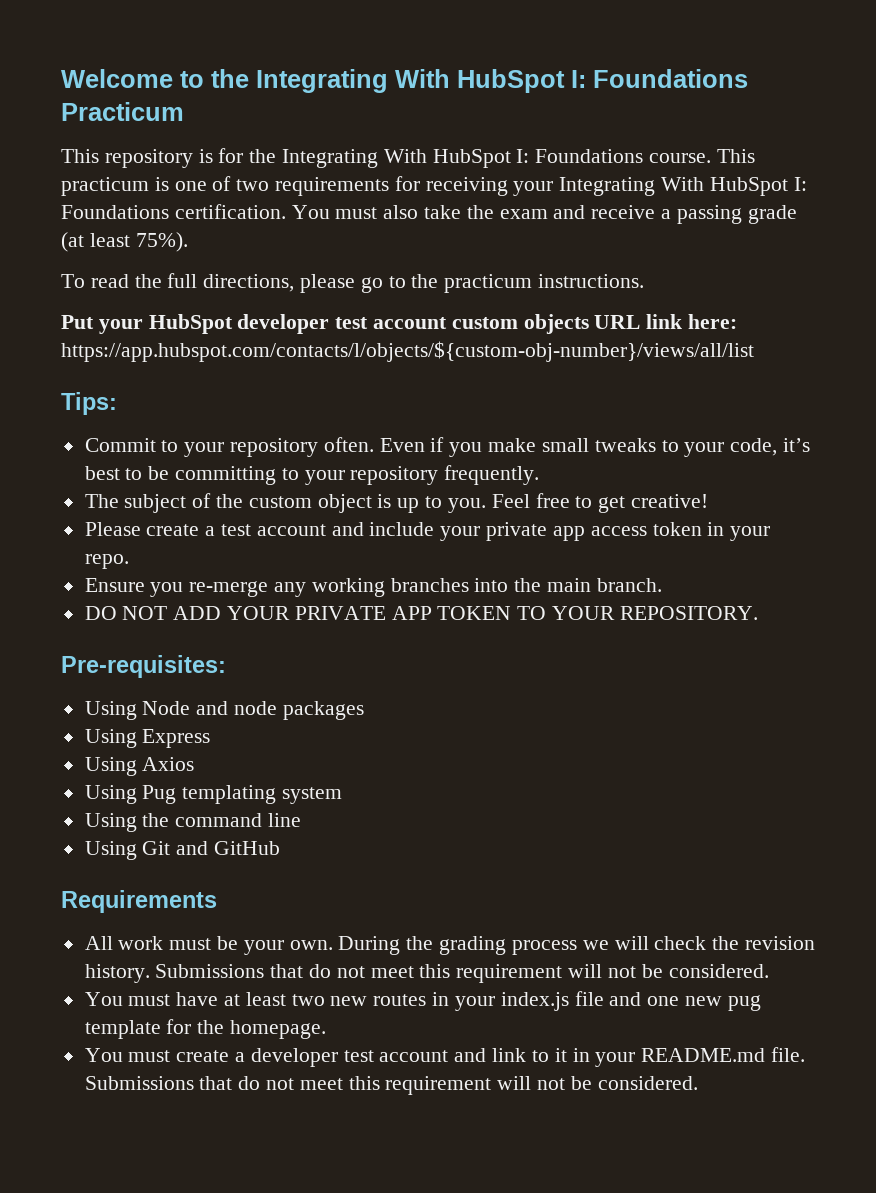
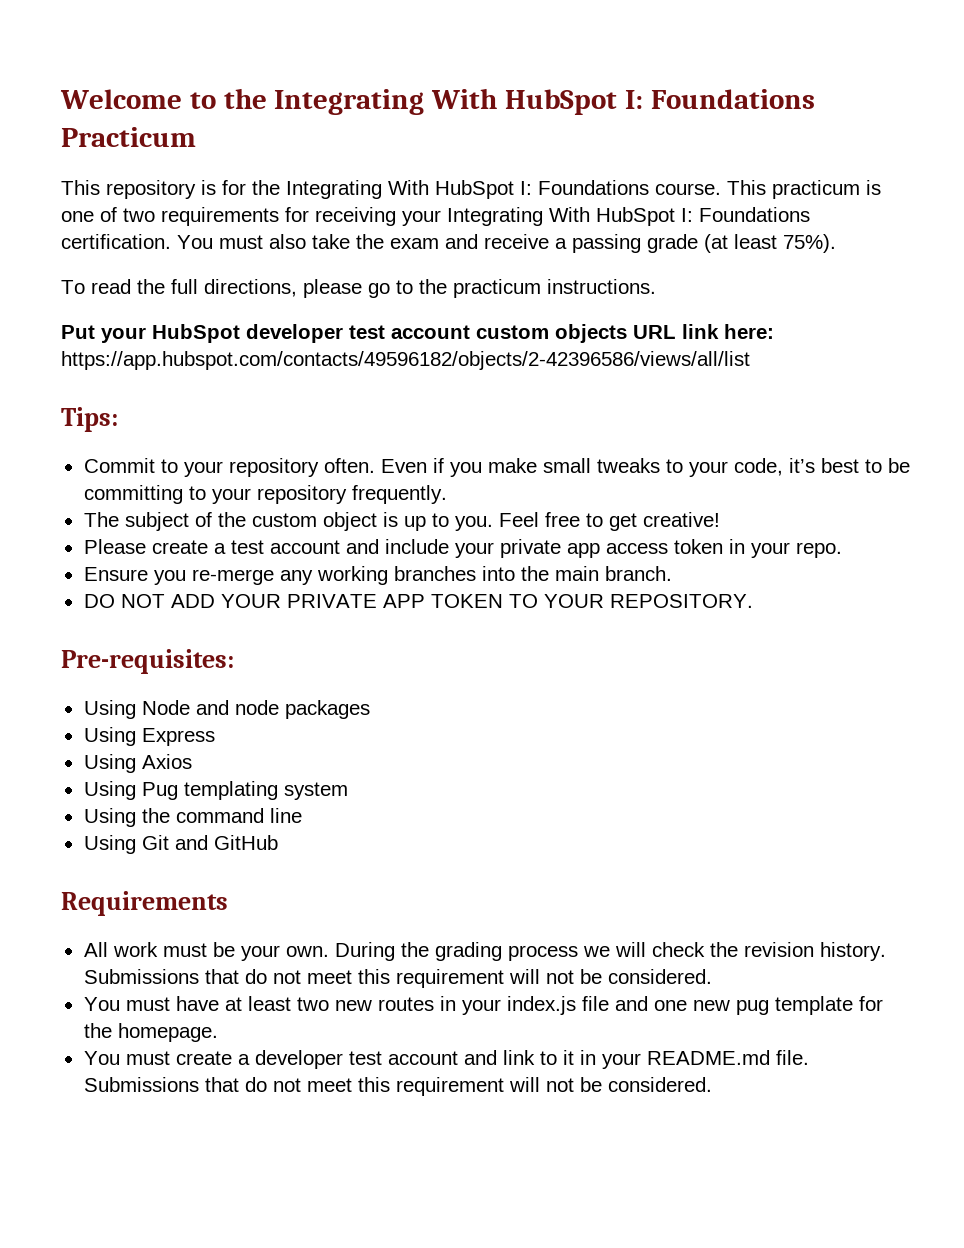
[61,341,754,362] https://app.hubspot.com/contacts/l/objects/${custom-obj-number}/views/all/list -> [61,351,750,370] https://app.hubspot.com/contacts/49596182/objects/2-42396586/views/all/list

